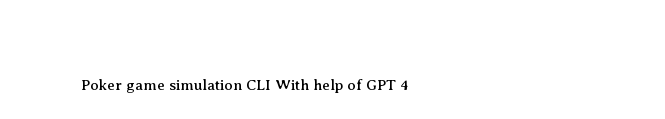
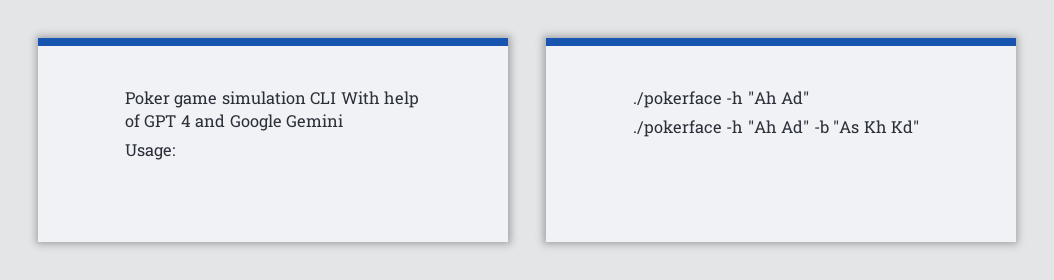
(410, 85) none -> [195,114,344,131] [125,144,175,160] [633,91,810,108] [633,120,920,137] and Google Gemini // Usage: // ./pokerface -h "Ah Ad" // ./pokerface -h "Ah Ad" -b "As Kh Kd"

